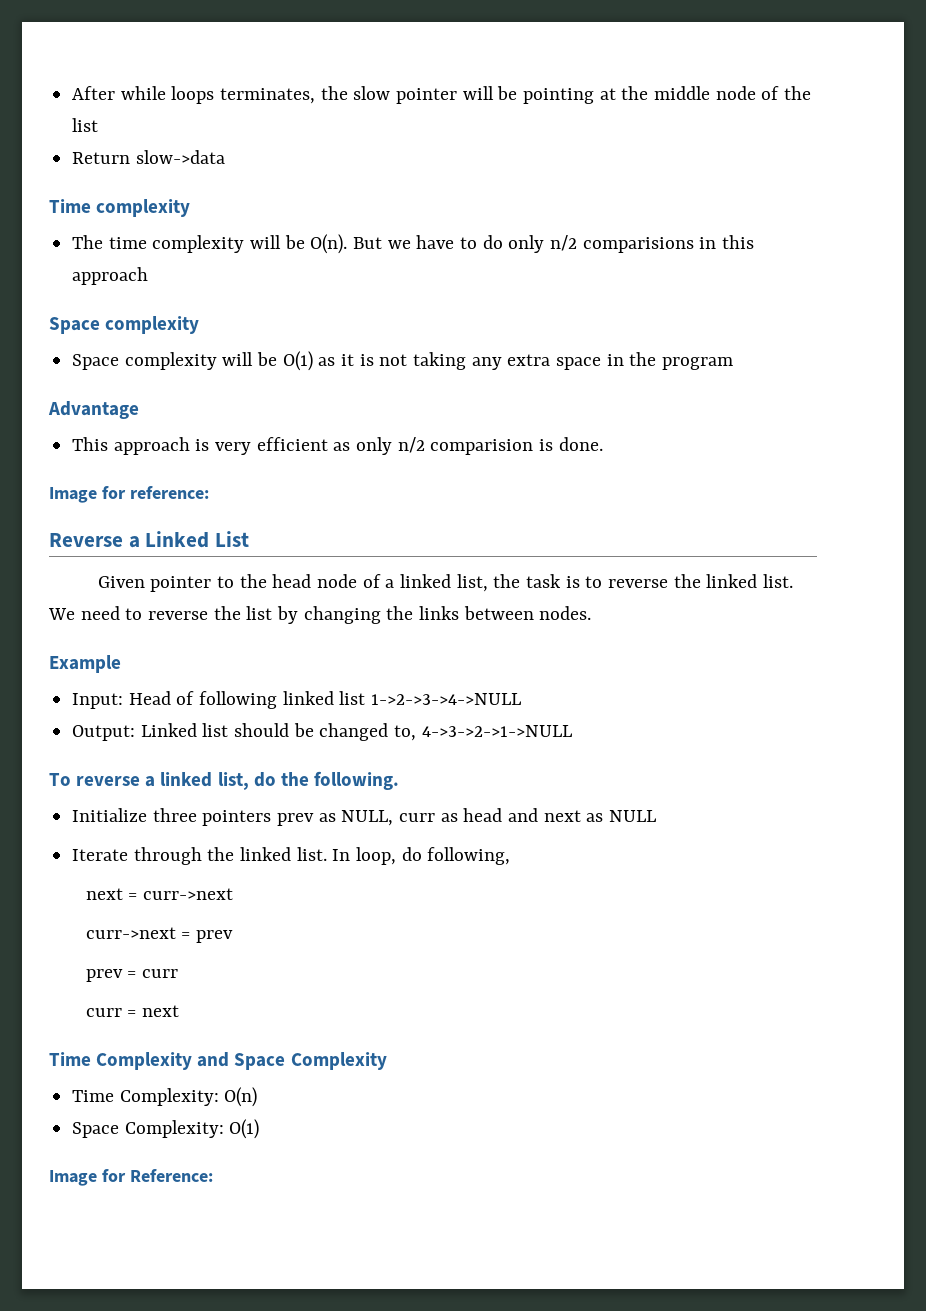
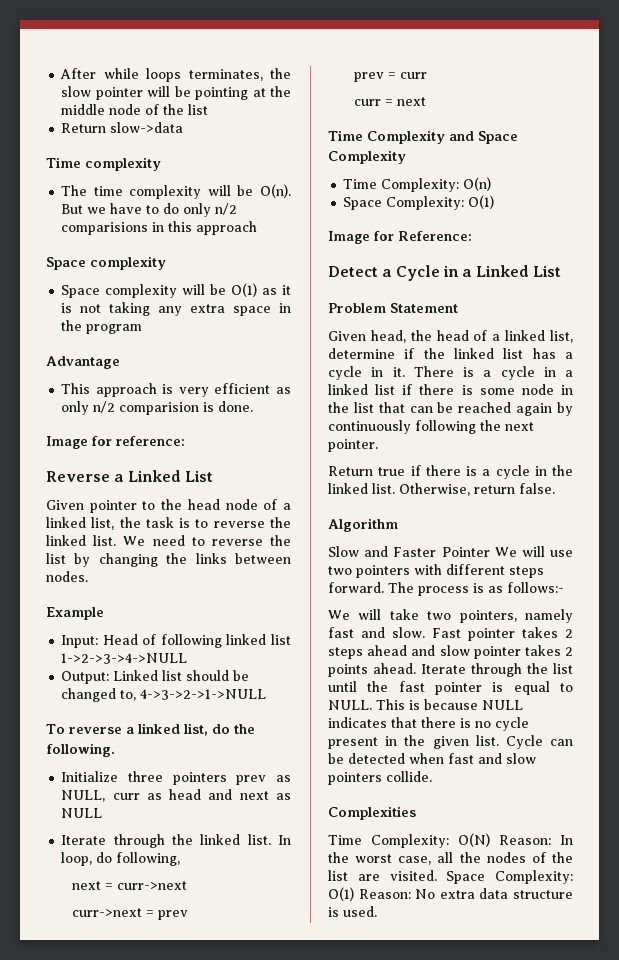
(213, 1175) none -> [328,265,561,281] [328,303,458,313] [328,330,573,343] [328,348,573,359] [328,366,573,380] [328,384,573,395] [328,402,573,416] [328,420,534,434] [328,439,378,452] [328,465,573,479] [328,483,555,496] [328,518,398,532] [328,546,573,557] [328,564,544,578] [328,582,564,596] [328,609,573,623] [328,627,573,641] [328,645,573,659] [328,663,573,677] [328,681,573,695] [328,699,523,710] [328,717,529,731] [328,735,573,749] [328,753,536,764] [328,771,432,785] [328,806,416,820] [328,833,573,848] [328,852,573,865] [328,870,573,884] [328,887,573,901] [328,906,377,917] // Detect a Cycle in a Linked List // Problem Statement // Given head, the head of a linked list, determine if the linked list has a cycle in it. There is a cycle in a linked list if there is some node in the list that can be reached again by continuously following the next pointer. // Return true if there is a cycle in the linked list. Otherwise, return false. // Algorithm // Slow and Faster Pointer We will use two pointers with different steps forward. The process is as follows:- // We will take two pointers, namely fast and slow. Fast pointer takes 2 steps ahead and slow pointer takes 2 points ahead. Iterate through the list until the fast pointer is equal to NULL. This is because NULL indicates that there is no cycle present in the given list. Cycle can be detected when fast and slow pointers collide. // Complexities // Time Complexity: O(N) Reason: In the worst case, all the nodes of the list are visited. Space Complexity: O(1) Reason: No extra data structure is used.

